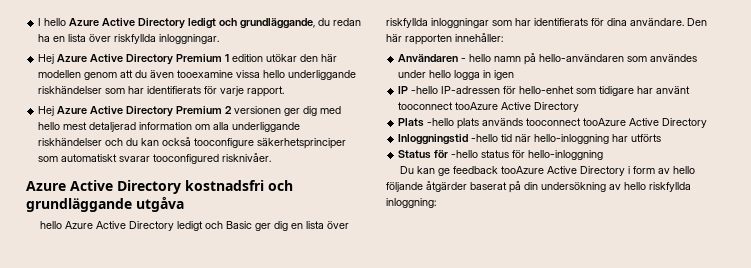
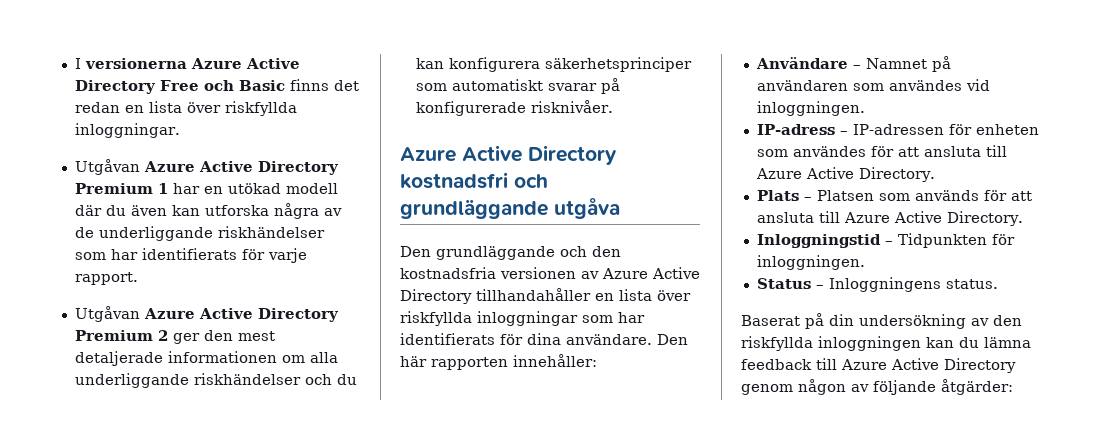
[38,18,362,29] [38,34,51,42] I hello Azure Active Directory ledigt och grundläggande, du redan ha -> [74,58,300,69] [74,79,359,94] [74,102,120,113] I versionerna Azure Active Directory Free och Basic finns det redan
[38,54,55,64] Hej -> [74,159,140,175] Utgåvan
[232,54,338,62] [38,70,286,80] edition utökar den här modellen genom att du även tooexamine vissa hello -> [172,183,338,194] [74,203,342,219] [74,227,94,238] har en utökad modell där du även kan utforska några av de
[38,106,55,116] Hej -> [74,306,140,322] Utgåvan
[234,106,342,116] [38,122,193,132] versionen ger dig med hello mest detaljerad information -> [172,330,275,344] [74,351,277,366] ger den mest detaljerade informationen
[162,137,255,148] också tooconfigure -> [448,57,540,72] konfigurera
[153,154,220,164] tooconfigured -> [600,78,620,94] [415,101,526,116] på konfigurerade
[40,221,289,231] hello Azure Active Directory ledigt och Basic ger dig -> [400,246,621,260] [400,267,700,279] [400,288,591,304] Den grundläggande och den kostnadsfria versionen av Azure Active Directory tillhandahåller
[398,53,698,65] [398,70,515,80] [398,86,691,96] [398,102,580,112] [398,118,708,129] [398,134,662,145] [398,150,604,160] [400,166,696,176] [386,181,691,193] [386,198,436,208] Användaren - hello namn på hello-användaren som användes under hello logga in igen // IP -hello IP-adressen för hello-enhet som tidigare har använt tooconnect tooAzure Active Directory // Plats -hello plats används tooconnect tooAzure Active Directory // Inloggningstid -hello tid när hello-inloggning har utförts // Status för -hello status för hello-inloggning // Du kan ge feedback tooAzure Active Directory i form av hello följande åtgärder baserat på din undersökning av hello riskfyllda inloggning: -> [755,56,951,72] [756,79,990,91] [756,101,865,116] [756,124,1039,135] [756,145,1007,157] [755,167,935,182] [756,190,1032,201] [756,211,1023,226] [756,233,1015,248] [756,255,865,270] [756,277,998,292] [741,313,1022,329] [741,336,1031,351] [741,358,1016,373] [741,379,1013,395] Användare – Namnet på användaren som användes vid inloggningen. // IP-adress – IP-adressen för enheten som användes för att ansluta till Azure Active Directory. // Plats – Platsen som används för att ansluta till Azure Active Directory. // Inloggningstid – Tidpunkten för inloggningen. // Status – Inloggningens status. // Baserat på din undersökning av den riskfyllda inloggningen kan du lämna feedback till Azure Active Directory genom någon av följande åtgärder:

